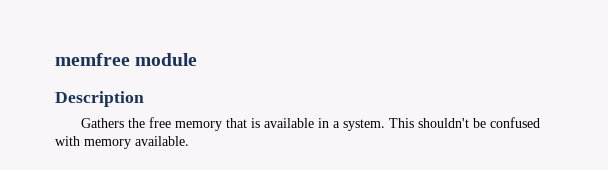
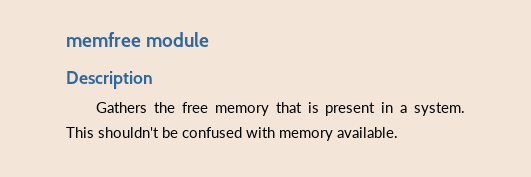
[264,118,315,128] available -> [325,102,376,116] present

